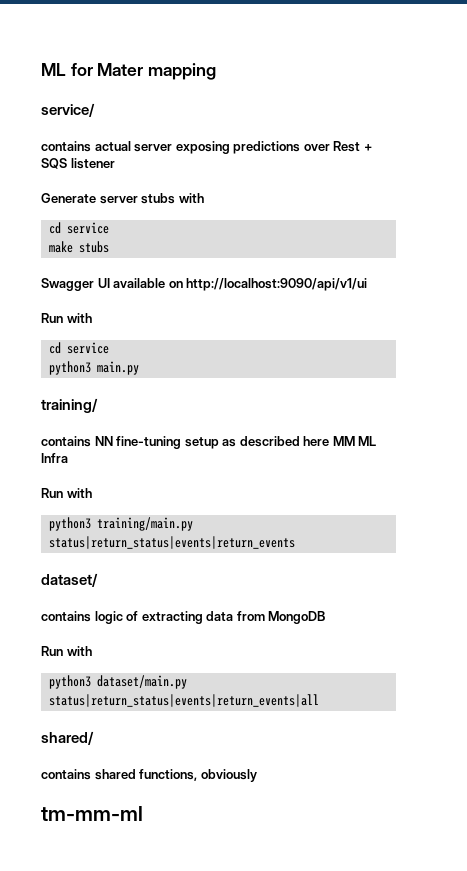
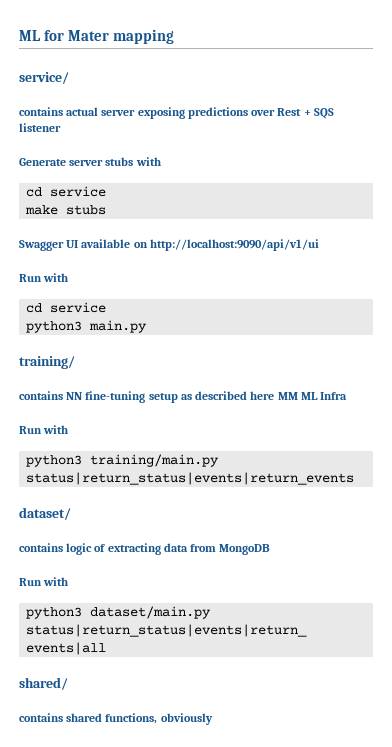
[41,806,143,821] // tm-mm-ml -> (213, 719) none

